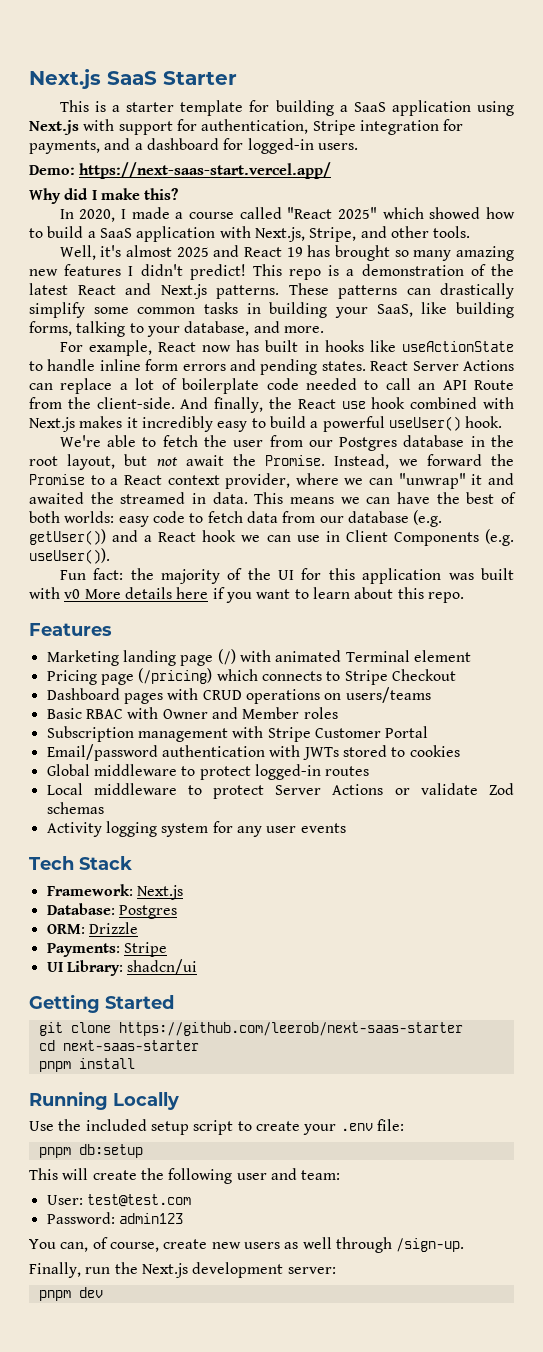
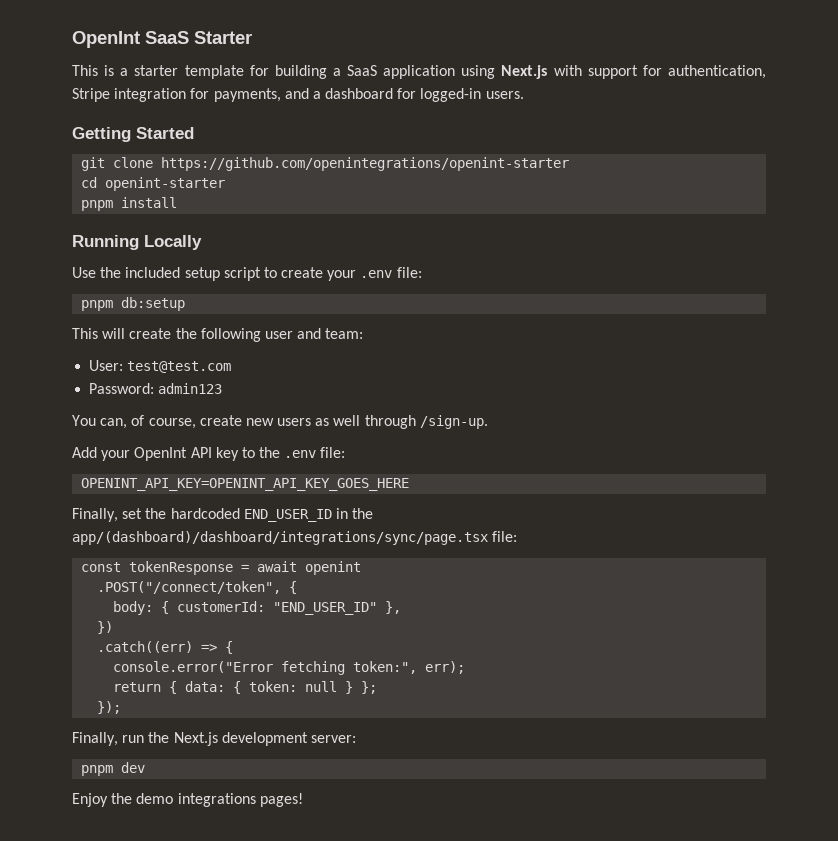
[29,69,101,89] Next.js -> [72,31,140,48] OpenInt
[29,162,332,179] [29,188,179,204] [59,207,515,222] [29,226,471,242] [59,245,515,261] [29,264,514,280] [29,283,514,299] [29,302,514,318] [29,321,324,337] [59,340,514,356] [29,359,514,375] [29,378,515,394] [29,397,515,413] [29,416,503,432] [59,435,515,451] [29,454,514,470] [29,473,514,489] [29,492,517,504] [29,510,443,527] [29,529,514,546] [29,548,110,564] [59,568,514,584] [29,587,464,603] [29,623,112,636] [46,649,471,666] [46,668,456,685] [46,687,431,704] [46,707,338,719] [46,726,429,742] [46,744,460,761] [46,764,370,780] [46,783,514,799] [46,802,104,814] [46,821,346,837] [29,856,132,870] [46,884,183,900] [46,903,177,919] [46,922,138,934] [46,942,167,957] [46,959,198,976] // Demo: https://next-saas-start.vercel.app/ // Why did I make this? // In 2020, I made a course called "React 2025" which showed how to build a SaaS application with Next.js, Stripe, and other tools. // Well, it's almost 2025 and React 19 has brought so many amazing new features I didn't predict! This repo is a demonstration of the latest React and Next.js patterns. These patterns can drastically simplify some common tasks in building your SaaS, like building forms, talking to your database, and more. // For example, React now has built in hooks like useActionState to handle inline form errors and pending states. React Server Actions can replace a lot of boilerplate code needed to call an API Route from the client-side. And finally, the React use hook combined with Next.js makes it incredibly easy to build a powerful useUser() hook. // We're able to fetch the user from our Postgres database in the root layout, but not await the Promise. Instead, we forward the Promise to a React context provider, where we can "unwrap" it and awaited the streamed in data. This means we can have the best of both worlds: easy code to fetch data from our database (e.g. getUser()) and a React hook we can use in Client Components (e.g. useUser()). // Fun fact: the majority of the UI for this application was built with v0 More details here if you want to learn about this repo. // Features // Marketing landing page (/) with animated Terminal element // Pricing page (/pricing) which connects to Stripe Checkout // Dashboard pages with CRUD operations on users/teams // Basic RBAC with Owner and Member roles // Subscription management with Stripe Customer Portal // Email/password authentication with JWTs stored to cookies // Global middleware to protect logged-in routes // Local middleware to protect Server Actions or validate Zod schemas // Activity logging system for any user events // Tech Stack // Framework: Next.js // Database: Postgres // ORM: Drizzle // Payments: Stripe // UI Library: shadcn/ui -> (524, 95) none
[118,1022,463,1036] https://github.com/leerob/next-saas-starter -> [161,157,570,171] https://github.com/openintegrations/openint-starter
[62,1040,199,1051] next-saas-starter -> [105,177,226,191] openint-starter
(465, 1245) none -> [72,447,346,461] [81,478,410,491] [72,508,374,522] [72,531,518,545] [81,561,362,575] [97,581,298,594] [113,601,402,615] [97,621,114,634] [97,641,234,654] [113,661,466,675] [113,681,378,694] [97,701,122,714] // Add your OpenInt API key to the .env file: // OPENINT_API_KEY=OPENINT_API_KEY_GOES_HERE // Finally, set the hardcoded END_USER_ID in the app/(dashboard)/dashboard/integrations/sync/page.tsx file: // const tokenResponse = await openint // .POST("/connect/token", { // body: { customerId: "END_USER_ID" }, // }) // .catch((err) => { // console.error("Error fetching token:", err); // return { data: { token: null } }; // });
(103, 1292) none -> [72,793,303,807] // Enjoy the demo integrations pages!

